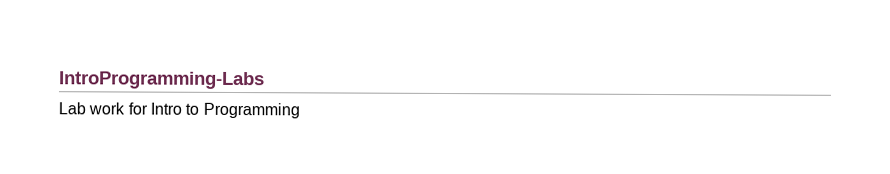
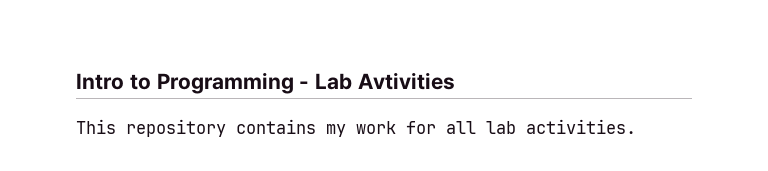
[58,71,265,90] [58,102,300,119] IntroProgramming-Labs // Lab work for Intro to Programming -> [76,72,456,94] [76,119,636,137] Intro to Programming - Lab Avtivities // This repository contains my work for all lab activities.

